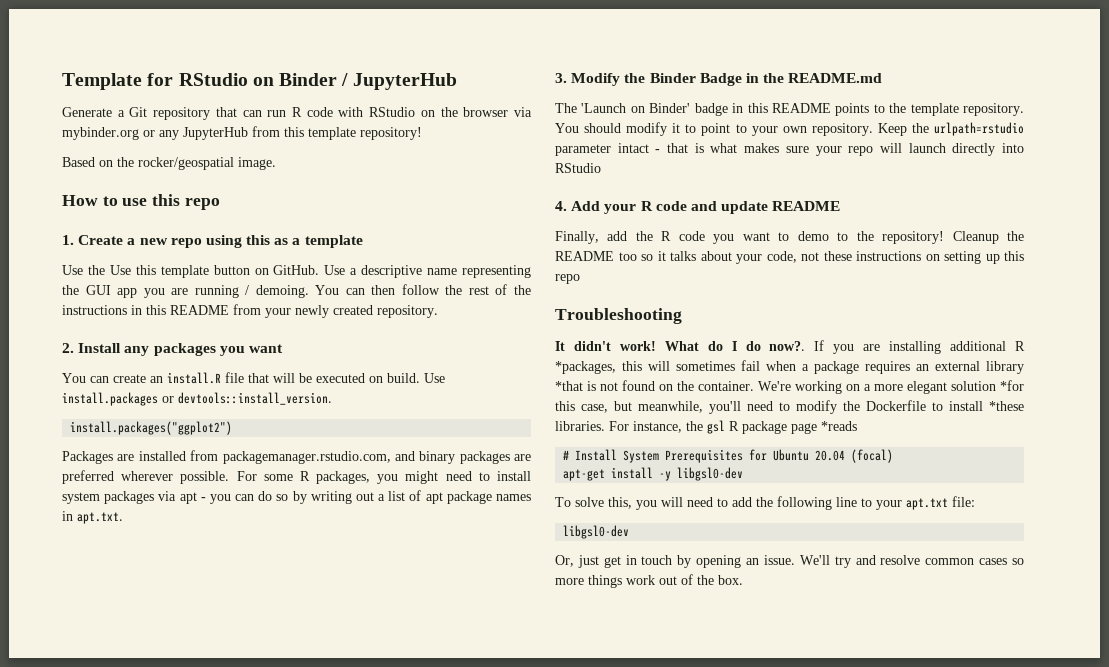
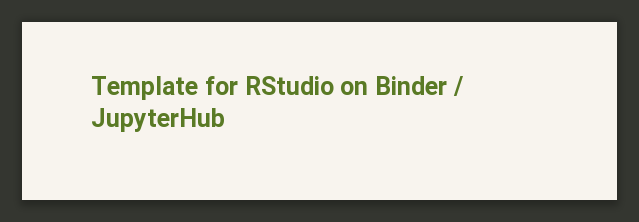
[62,107,533,120] [62,126,422,140] [62,157,276,170] [62,194,220,210] [62,235,363,248] [62,265,531,278] [62,284,532,298] [62,304,438,318] [62,343,283,356] [62,372,445,384] [62,392,332,406] [70,421,233,435] [62,450,531,464] [62,470,531,484] [62,490,532,504] [62,511,123,524] [555,73,883,86] [555,103,1024,116] [555,122,1024,136] [555,143,1024,156] [555,163,601,173] [555,201,841,214] [555,231,1024,244] [555,251,1024,264] [555,274,580,284] [555,308,682,324] [555,340,1025,354] [555,360,1024,374] [555,380,1024,394] [555,400,1024,414] [555,420,857,434] [563,449,894,463] [563,467,744,481] [555,496,975,510] [563,525,630,539] [555,555,1024,568] [555,574,743,588] // Generate a Git repository that can run R code with RStudio on the browser via mybinder.org or any JupyterHub from this template repository! // Based on the rocker/geospatial image. // How to use this repo // 1. Create a new repo using this as a template // Use the Use this template button on GitHub. Use a descriptive name representing the GUI app you are running / demoing. You can then follow the rest of the instructions in this README from your newly created repository. // 2. Install any packages you want // You can create an install.R file that will be executed on build. Use install.packages or devtools::install_version. // install.packages("ggplot2") // Packages are installed from packagemanager.rstudio.com, and binary packages are preferred wherever possible. For some R packages, you might need to install system packages via apt - you can do so by writing out a list of apt package names in apt.txt. // 3. Modify the Binder Badge in the README.md // The 'Launch on Binder' badge in this README points to the template repository. You should modify it to point to your own repository. Keep the urlpath=rstudio parameter intact - that is what makes sure your repo will launch directly into RStudio // 4. Add your R code and update README // Finally, add the R code you want to demo to the repository! Cleanup the README too so it talks about your code, not these instructions on setting up this repo // Troubleshooting // It didn't work! What do I do now?. If you are installing additional R *packages, this will sometimes fail when a package requires an external library *that is not found on the container. We're working on a more elegant solution *for this case, but meanwhile, you'll need to modify the Dockerfile to install *these libraries. For instance, the gsl R package page *reads // # Install System Prerequisites for Ubuntu 20.04 (focal) // apt-get install -y libgsl0-dev // To solve this, you will need to add the following line to your apt.txt file: // libgsl0-dev // Or, just get in touch by opening an issue. We'll try and resolve common cases so more things work out of the box. -> (225, 120) none

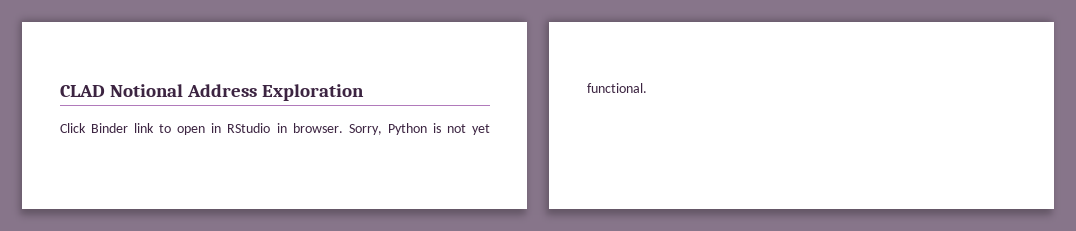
[91,76,464,100] [91,108,225,132] Template for RStudio on Binder / JupyterHub -> [60,84,365,101] [60,123,491,135] [587,83,647,93] CLAD Notional Address Exploration // Click Binder link to open in RStudio in browser. Sorry, Python is not yet functional.

